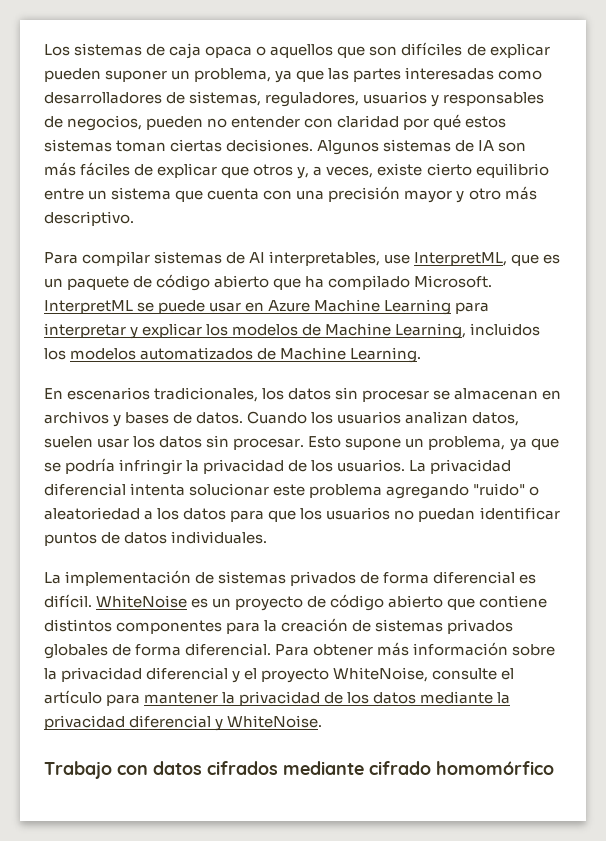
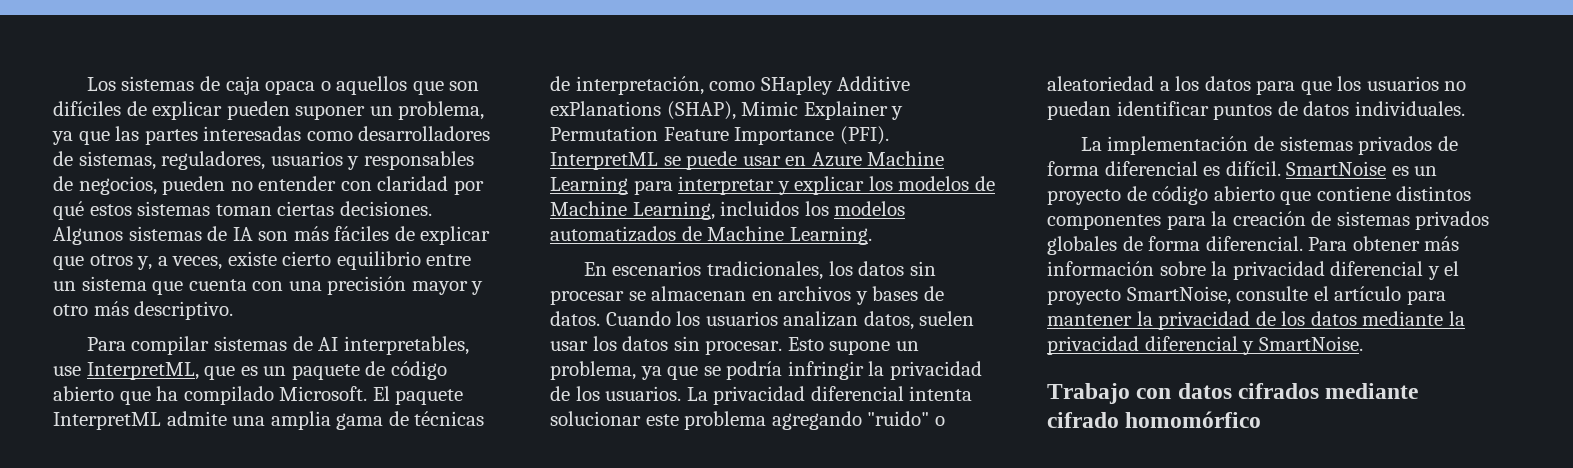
(493, 281) none -> [372,386,464,405] [53,411,485,430] [550,76,911,95] [550,101,904,120] [550,126,889,145] El paquete InterpretML admite una amplia gama de técnicas de interpretación, como SHapley Additive exPlanations (SHAP), Mimic Explainer y Permutation Feature Importance (PFI).
[96,595,188,608] WhiteNoise -> [1286,161,1387,176] SmartNoise
[333,667,429,682] WhiteNoise, -> [1126,286,1231,305] SmartNoise,
[227,715,323,728] WhiteNoise. -> [1258,336,1363,351] SmartNoise.

